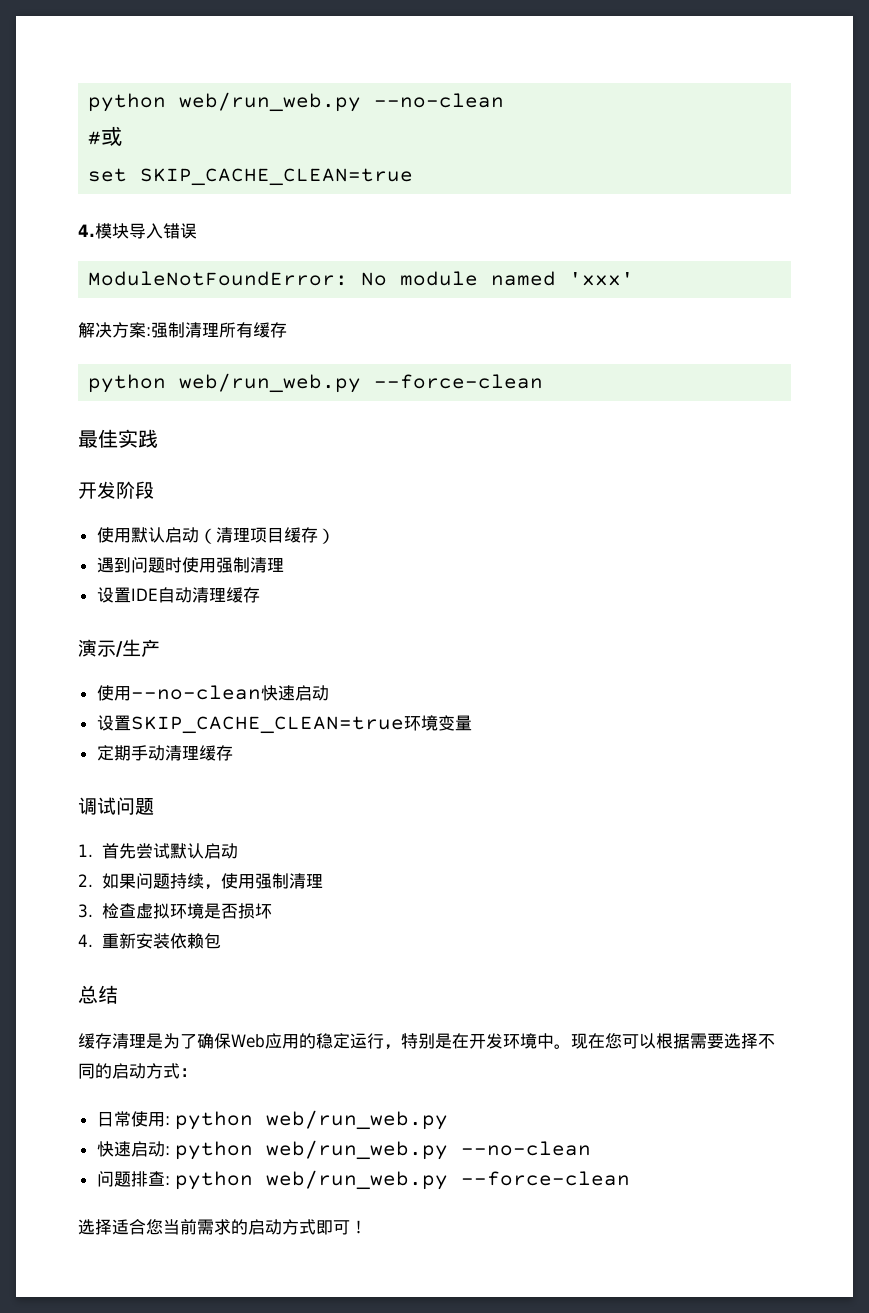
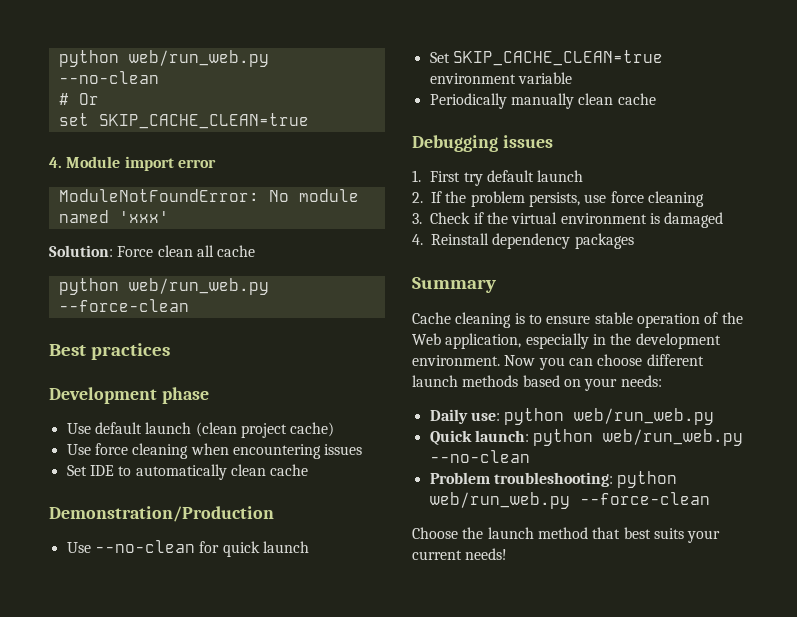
[101,126,123,146] 或 -> [78,93,99,105] Or
[95,223,197,239] 模块导入错误 -> [66,156,216,171] Module import error
[78,322,287,338] [88,373,544,393] [78,429,158,448] [78,481,154,499] [96,527,335,544] [96,557,284,573] [96,587,260,603] [78,639,160,657] [96,685,329,701] [96,715,472,734] [96,745,233,761] [78,797,154,815] [78,843,238,859] [78,873,323,890] [78,903,272,919] [78,933,221,949] [78,985,118,1004] [78,1033,775,1050] [78,1063,197,1079] [96,1111,170,1127] 解决方案:强制清理所有缓存 // python web/run_web.py --force-clean // 最佳实践 // 开发阶段 // 使用默认启动（清理项目缓存） // 遇到问题时使用强制清理 // 设置IDE自动清理缓存 // 演示/生产 // 使用--no-clean快速启动 // 设置SKIP_CACHE_CLEAN=true环境变量 // 定期手动清理缓存 // 调试问题 // 1.首先尝试默认启动 // 2.如果问题持续，使用强制清理 // 3.检查虚拟环境是否损坏 // 4.重新安装依赖包 // 总结 // 缓存清理是为了确保Web应用的稳定运行，特别是在开发环境中。现在您可以根据需要选择不同的启动方式： // 日常使用: -> [49,245,256,257] [58,278,269,295] [58,299,189,312] [49,343,170,360] [49,387,209,404] [66,422,335,438] [66,443,363,459] [66,464,309,480] [49,506,274,522] [66,540,309,557] [429,50,663,66] [429,72,572,84] [429,93,656,109] [412,135,553,152] [412,170,584,186] [412,191,704,207] [412,212,724,228] [412,233,634,249] [412,277,496,293] [412,312,743,328] [412,333,721,349] [412,354,704,370] [412,375,662,391] [429,409,500,424] Solution: Force clean all cache // python web/run_web.py --force-clean // Best practices // Development phase // Use default launch (clean project cache) // Use force cleaning when encountering issues // Set IDE to automatically clean cache // Demonstration/Production // Use --no-clean for quick launch // Set SKIP_CACHE_CLEAN=true environment variable // Periodically manually clean cache // Debugging issues // 1. First try default launch // 2. If the problem persists, use force cleaning // 3. Check if the virtual environment is damaged // 4. Reinstall dependency packages // Summary // Cache cleaning is to ensure stable operation of the Web application, especially in the development environment. Now you can choose different launch methods based on your needs: // Daily use:
[96,1140,591,1160] [96,1170,630,1190] [78,1219,367,1235] 快速启动: python web/run_web.py --no-clean // 问题排查: python web/run_web.py --force-clean // 选择适合您当前需求的启动方式即可！ -> [429,429,744,446] [429,450,530,463] [429,471,678,488] [429,492,710,509] [412,527,721,543] [412,548,508,560] Quick launch: python web/run_web.py --no-clean // Problem troubleshooting: python web/run_web.py --force-clean // Choose the launch method that best suits your current needs!

